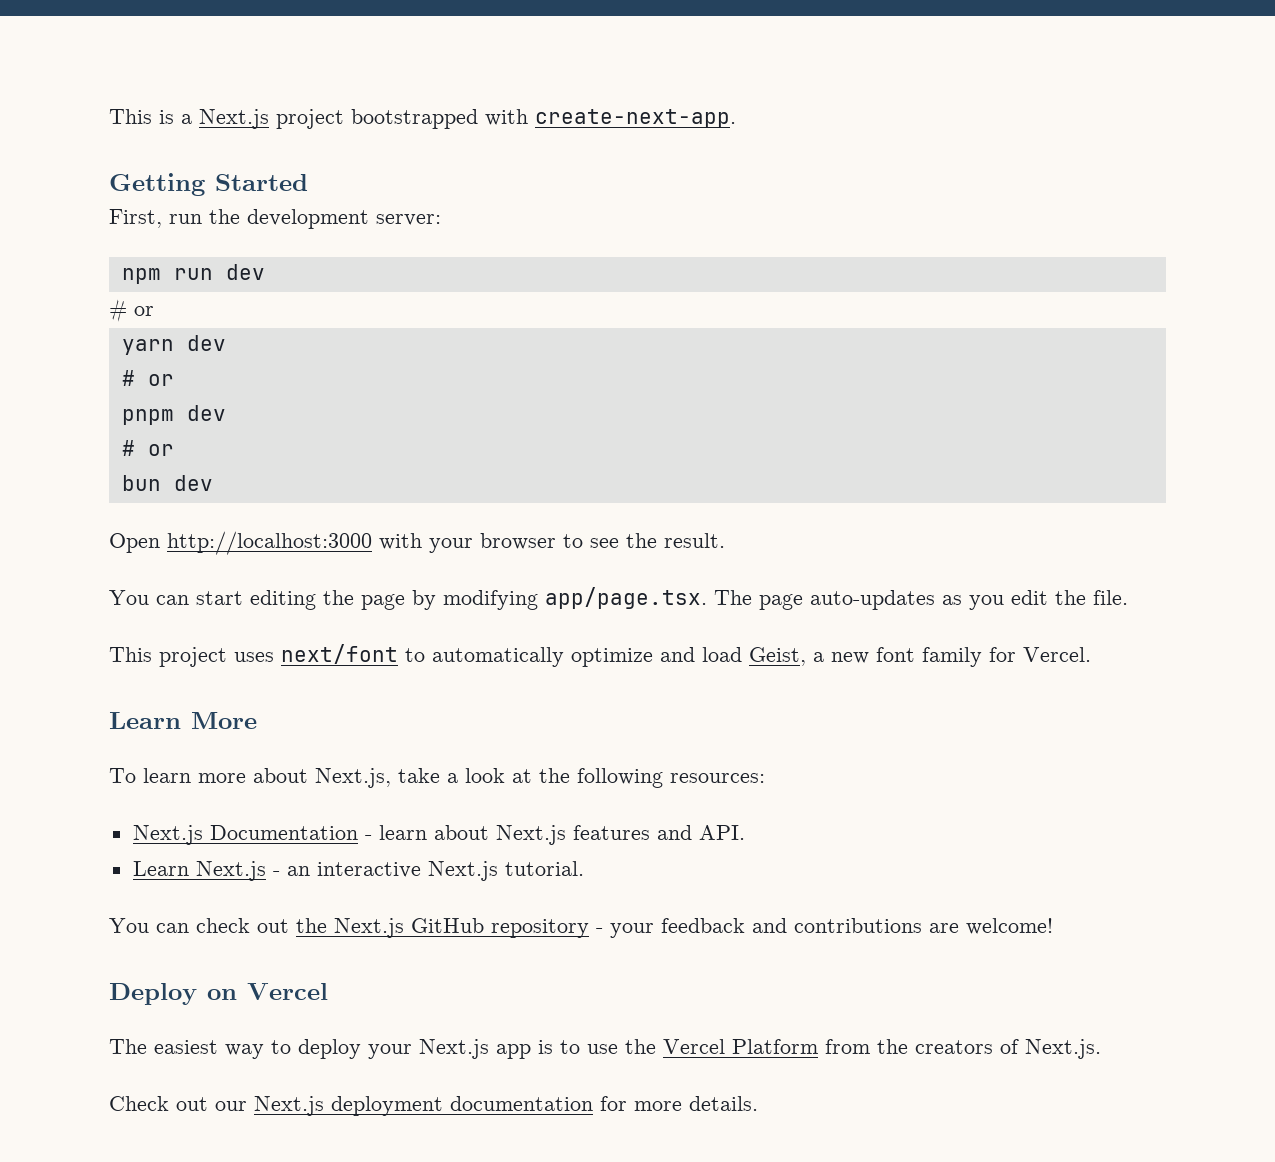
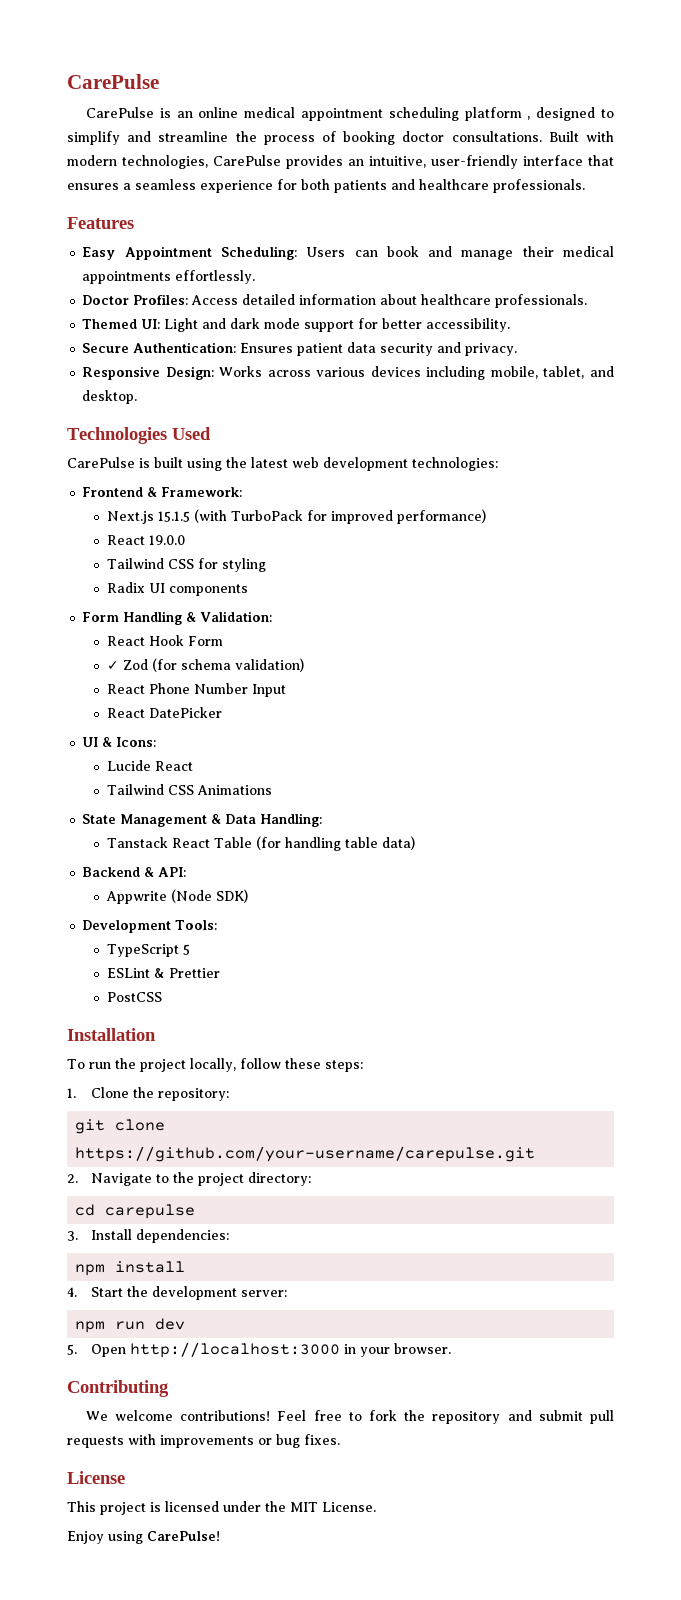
[109,109,736,129] [109,173,308,196] [109,209,202,228] This is a Next.js project bootstrapped with create-next-app. // Getting Started // First, run -> [67,74,159,89] [85,107,614,121] [67,131,614,145] [67,155,614,169] [67,179,585,193] [67,217,134,229] [82,246,614,260] [82,270,256,284] [82,294,588,308] [82,318,511,332] [82,342,518,356] [82,366,614,380] [82,390,138,404] [67,427,211,444] [67,457,498,471] [82,487,243,497] [106,509,486,524] [106,535,185,545] [106,558,266,572] [106,582,248,596] [82,611,273,625] [106,635,223,646] [106,658,304,672] [106,683,286,697] [106,707,222,718] [82,737,157,747] [106,760,193,771] [106,784,272,795] [82,813,323,827] [106,836,415,851] [82,867,187,877] [105,889,248,904] [82,920,218,933] [106,944,190,957] [106,968,220,978] [106,992,162,1002] [67,1028,156,1041] [67,1058,363,1072] [67,1087,230,1101] [75,1119,166,1134] [75,1146,536,1162] [67,1172,312,1186] [75,1204,196,1219] [67,1229,230,1243] [75,1261,186,1276] [67,1287,124,1297] CarePulse // CarePulse is an online medical appointment scheduling platform , designed to simplify and streamline the process of booking doctor consultations. Built with modern technologies, CarePulse provides an intuitive, user-friendly interface that ensures a seamless experience for both patients and healthcare professionals. // Features // Easy Appointment Scheduling: Users can book and manage their medical appointments effortlessly. // Doctor Profiles: Access detailed information about healthcare professionals. // Themed UI: Light and dark mode support for better accessibility. // Secure Authentication: Ensures patient data security and privacy. // Responsive Design: Works across various devices including mobile, tablet, and desktop. // Technologies Used // CarePulse is built using the latest web development technologies: // Frontend & Framework: // Next.js 15.1.5 (with TurboPack for improved performance) // React 19.0.0 // Tailwind CSS for styling // Radix UI components // Form Handling & Validation: // React Hook Form // ✓ Zod (for schema validation) // React Phone Number Input // React DatePicker // UI & Icons: // Lucide React // Tailwind CSS Animations // State Management & Data Handling: // Tanstack React Table (for handling table data) // Backend & API: // Appwrite (Node SDK) // Development Tools: // TypeScript 5 // ESLint & Prettier // PostCSS // Installation // To run the project locally, follow these steps: // 1. Clone the repository: // git clone https://github.com/your-username/carepulse.git // 2. Navigate to the project directory: // cd carepulse // 3. Install dependencies: // npm install // 4. Start
[109,299,154,322] [121,335,226,355] [121,370,174,386] [121,405,226,425] [121,440,174,456] [121,475,213,491] [109,531,725,555] [109,587,1128,610] [109,644,1091,667] [109,712,257,729] [109,768,765,788] [132,825,745,845] [132,861,584,881] [109,918,1053,938] [109,983,328,1005] [109,1039,1101,1059] [109,1096,758,1116] # or // yarn dev // # or // pnpm dev // # or // bun dev // Open http://localhost:3000 with your browser to see the result. // You can start editing the page by modifying app/page.tsx. The page auto-updates as you edit the file. // This project uses next/font to automatically optimize and load Geist, a new font family for Vercel. // Learn More // To learn more about Next.js, take a look at the following resources: // Next.js Documentation - learn about Next.js features and API. // Learn Next.js - an interactive Next.js tutorial. // You can check out the Next.js GitHub repository - your feedback and contributions are welcome! // Deploy on Vercel // The easiest way to deploy your Next.js app is to use the Vercel Platform from the creators of Next.js. // Check out our Next.js deployment documentation for more details. -> [67,1342,452,1358] [67,1380,169,1397] [85,1410,614,1424] [67,1434,340,1448] [67,1471,125,1484] [67,1501,376,1515] [67,1531,220,1544] 5. Open http://localhost:3000 in your browser. // Contributing // We welcome contributions! Feel free to fork the repository and submit pull requests with improvements or bug fixes. // License // This project is licensed under the MIT License. // Enjoy using CarePulse!

